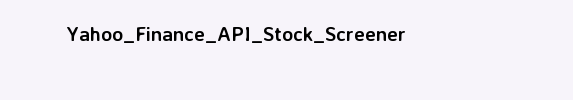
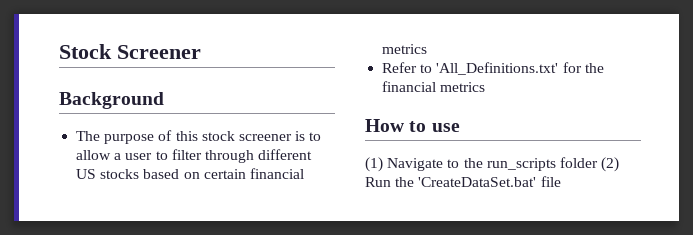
[66,27,406,43] Yahoo_Finance_API_Stock_Screener -> [59,44,201,59] [59,92,164,109] [76,130,322,144] [76,149,313,163] [76,168,304,179] [382,44,428,54] [382,62,604,75] [382,81,486,92] [365,119,460,132] [365,157,620,172] [365,176,561,187] Stock Screener // Background // The purpose of this stock screener is to allow a user to filter through different US stocks based on certain financial metrics // Refer to 'All_Definitions.txt' for the financial metrics // How to use // (1) Navigate to the run_scripts folder (2) Run the 'CreateDataSet.bat' file

